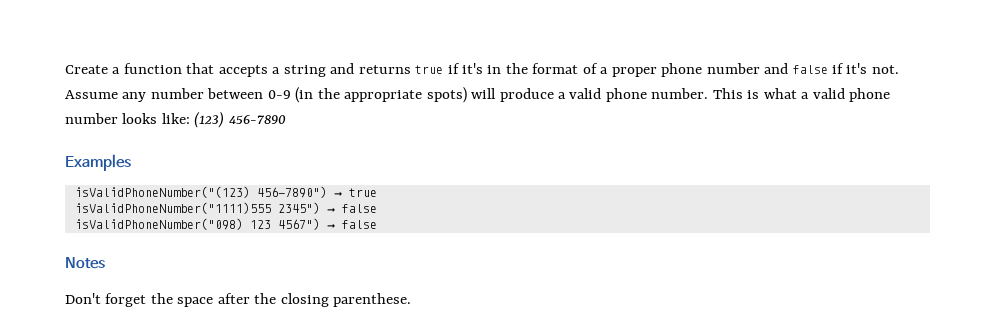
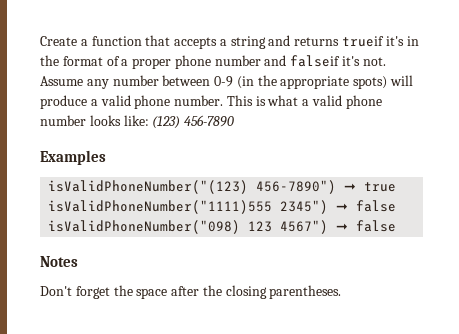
[415,63,460,74] true if -> [342,36,385,47] trueif
[792,63,845,74] false if -> [290,55,341,67] falseif
[333,293,412,307] parenthese. -> [269,285,342,299] parentheses.

